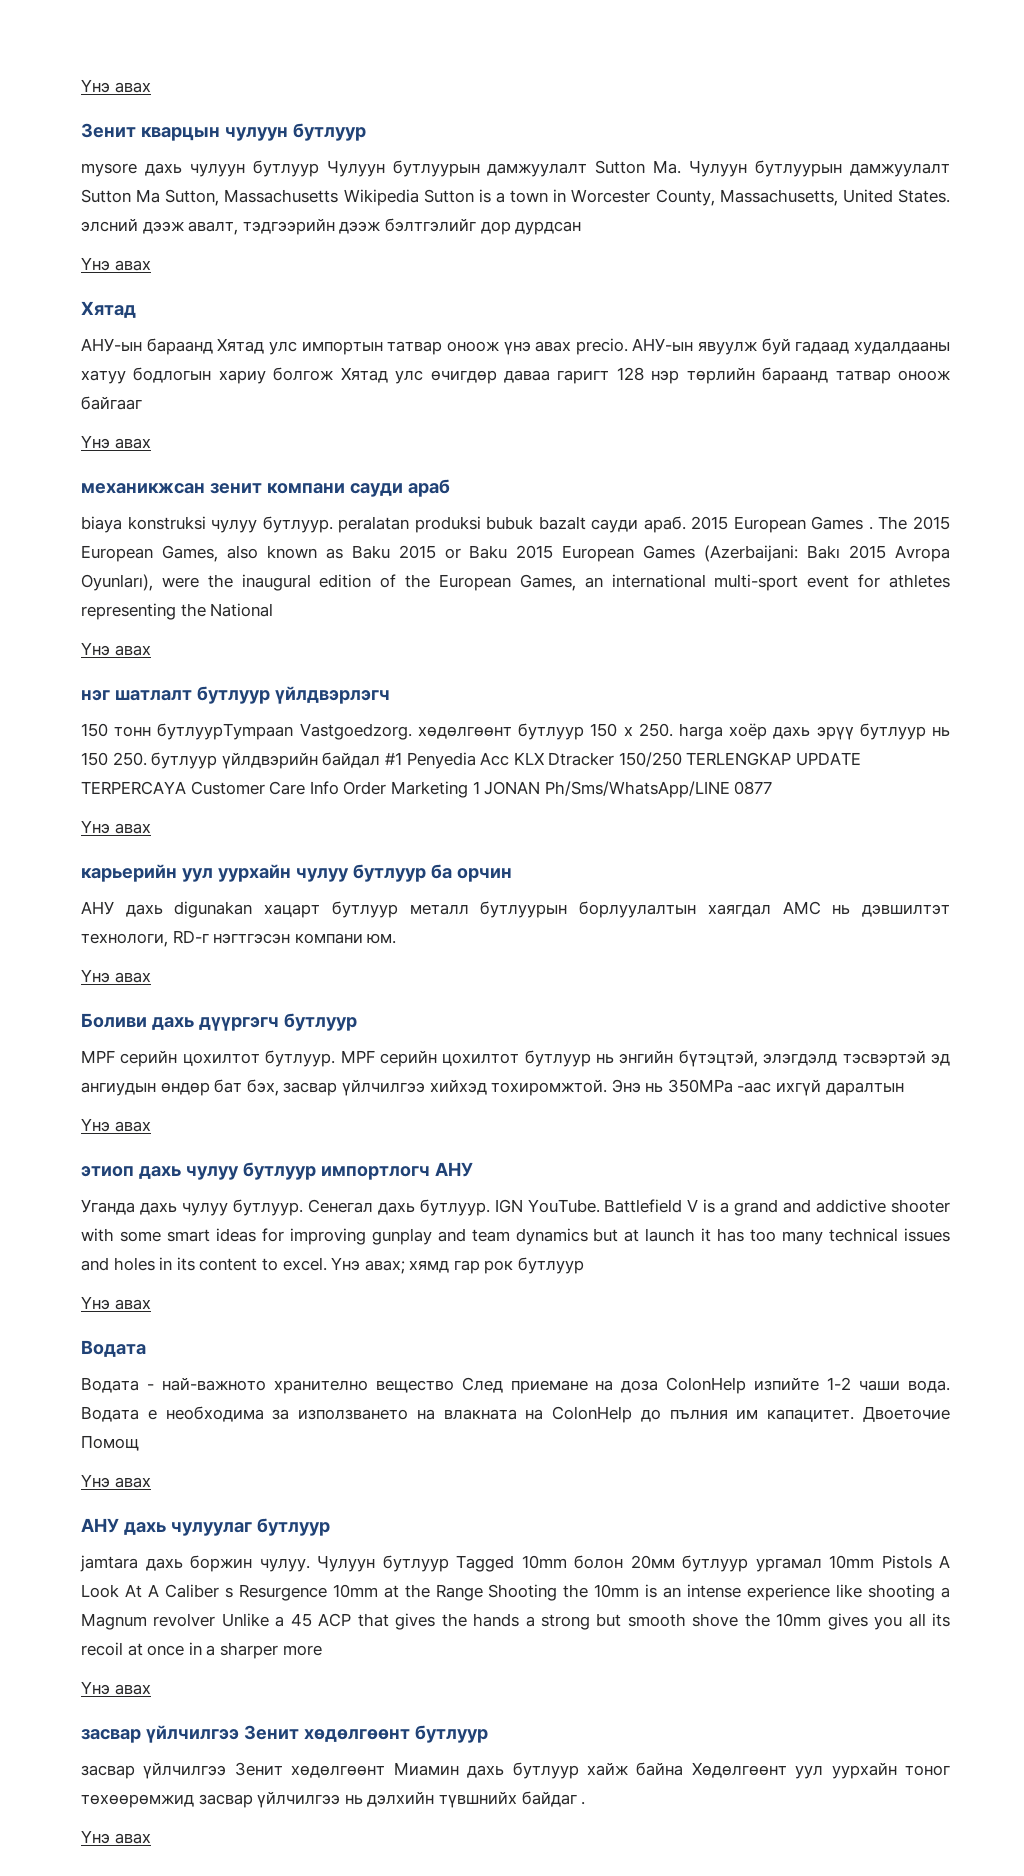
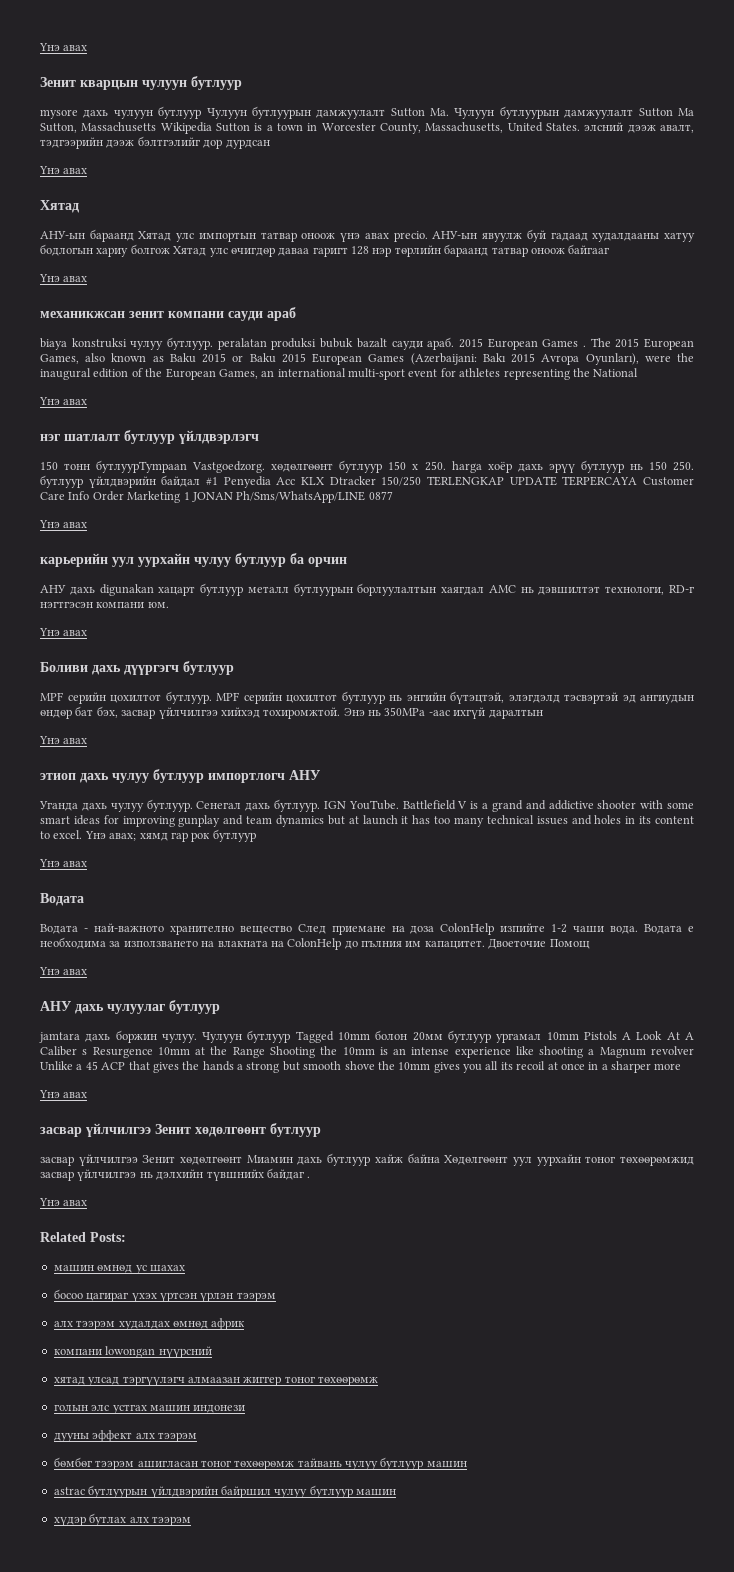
(151, 1838) none -> [40,1232,126,1242] [53,1265,185,1274] [53,1289,276,1302] [53,1318,246,1330] [53,1346,212,1358] [53,1376,378,1386] [53,1404,246,1414] [53,1430,197,1442] [53,1457,467,1470] [53,1485,396,1498] [53,1513,191,1526] // Related Posts: // машин өмнөд ус шахах // босоо цагираг үхэх үртсэн үрлэн тээрэм // алх тээрэм худалдах өмнөд африк // компани lowongan нүүрсний // хятад улсад тэргүүлэгч алмаазан жиггер тоног төхөөрөмж // голын элс устгах машин индонези // дууны эффект алх тээрэм // бөмбөг тээрэм ашигласан тоног төхөөрөмж тайвань чулуу бутлуур машин // astrac бутлуурын үйлдвэрийн байршил чулуу бутлуур машин // хүдэр бутлах алх тээрэм

